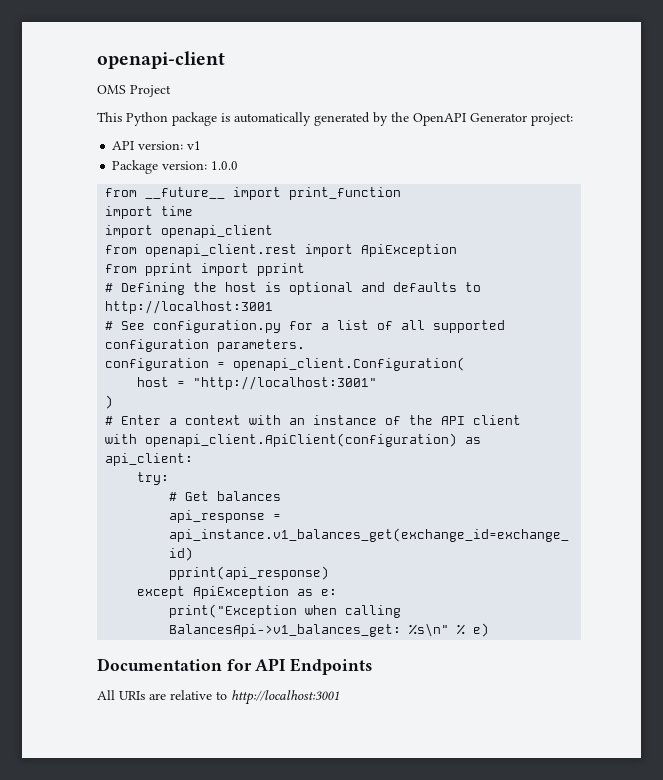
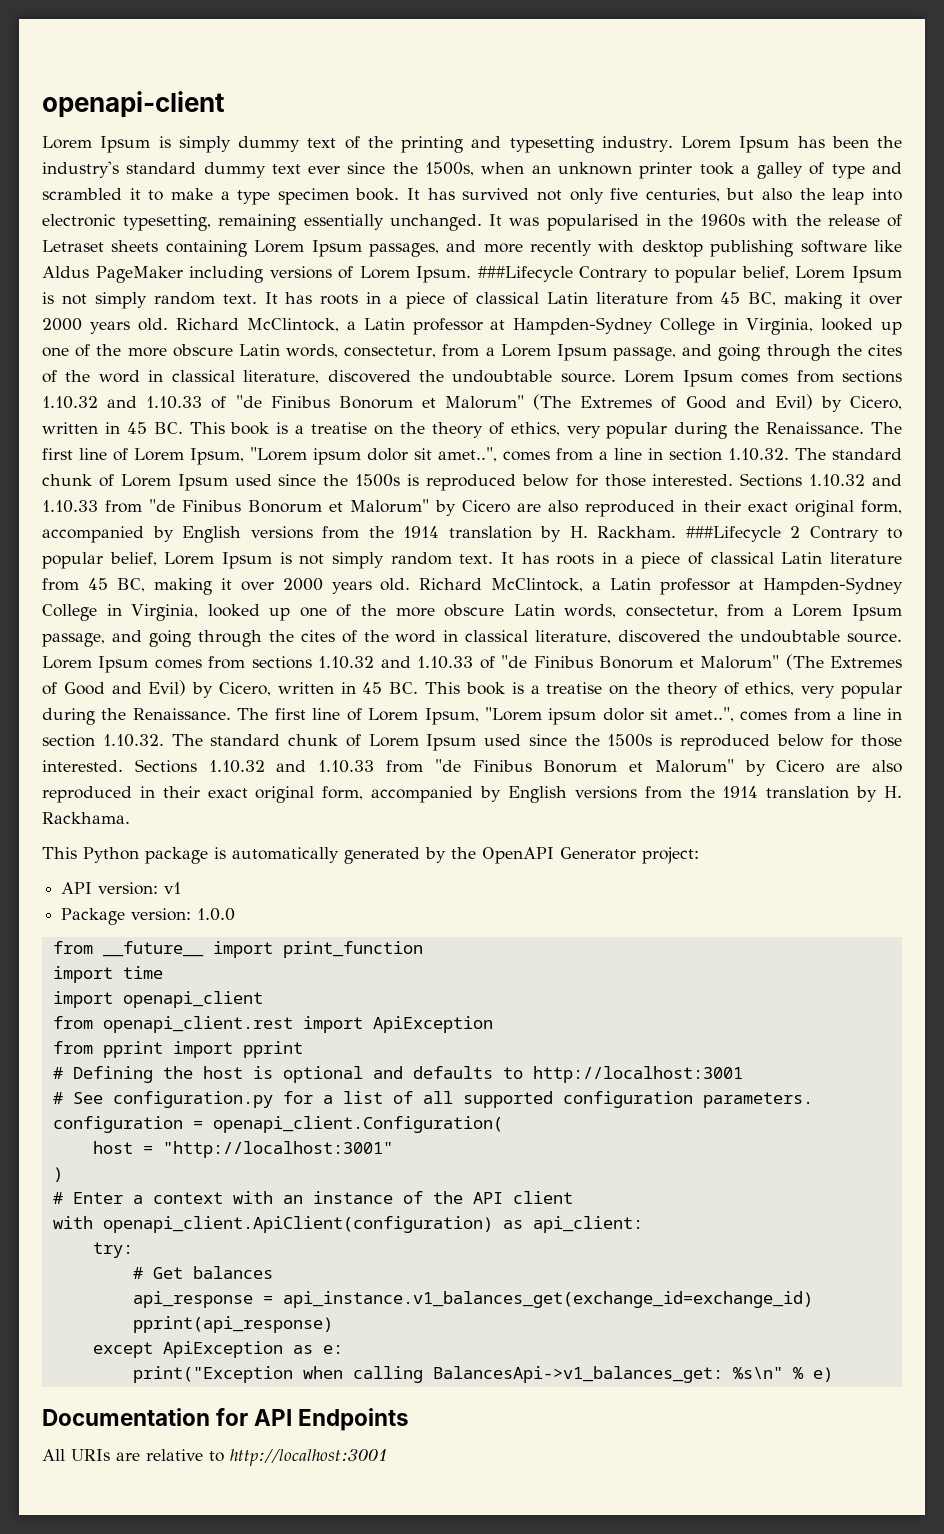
[97,85,171,97] OMS Project -> [42,136,902,153] [42,161,902,179] [42,188,903,205] [42,214,902,231] [42,240,902,257] [42,266,903,283] [42,292,902,309] [42,317,902,335] [42,344,902,361] [42,370,903,387] [42,394,902,412] [42,422,903,439] [42,447,902,465] [42,473,902,491] [42,499,902,517] [42,526,902,543] [42,552,902,569] [42,577,903,595] [42,604,902,621] [42,630,902,647] [42,654,902,673] [42,680,903,699] [42,707,903,725] [42,734,902,751] [42,759,903,776] [42,786,903,803] [42,812,130,824] Lorem Ipsum is simply dummy text of the printing and typesetting industry. Lorem Ipsum has been the industry's standard dummy text ever since the 1500s, when an unknown printer took a galley of type and scrambled it to make a type specimen book. It has survived not only five centuries, but also the leap into electronic typesetting, remaining essentially unchanged. It was popularised in the 1960s with the release of Letraset sheets containing Lorem Ipsum passages, and more recently with desktop publishing software like Aldus PageMaker including versions of Lorem Ipsum. ###Lifecycle Contrary to popular belief, Lorem Ipsum is not simply random text. It has roots in a piece of classical Latin literature from 45 BC, making it over 2000 years old. Richard McClintock, a Latin professor at Hampden-Sydney College in Virginia, looked up one of the more obscure Latin words, consectetur, from a Lorem Ipsum passage, and going through the cites of the word in classical literature, discovered the undoubtable source. Lorem Ipsum comes from sections 1.10.32 and 1.10.33 of "de Finibus Bonorum et Malorum" (The Extremes of Good and Evil) by Cicero, written in 45 BC. This book is a treatise on the theory of ethics, very popular during the Renaissance. The first line of Lorem Ipsum, "Lorem ipsum dolor sit amet..", comes from a line in section 1.10.32. The standard chunk of Lorem Ipsum used since the 1500s is reproduced below for those interested. Sections 1.10.32 and 1.10.33 from "de Finibus Bonorum et Malorum" by Cicero are also reproduced in their exact original form, accompanied by English versions from the 1914 translation by H. Rackham. ###Lifecycle 2 Contrary to popular belief, Lorem Ipsum is not simply random text. It has roots in a piece of classical Latin literature from 45 BC, making it over 2000 years old. Richard McClintock, a Latin professor at Hampden-Sydney College in Virginia, looked up one of the more obscure Latin words, consectetur, from a Lorem Ipsum passage, and going through the cites of the word in classical literature, discovered the undoubtable source. Lorem Ipsum comes from sections 1.10.32 and 1.10.33 of "de Finibus Bonorum et Malorum" (The Extremes of Good and Evil) by Cicero, written in 45 BC. This book is a treatise on the theory of ethics, very popular during the Renaissance. The first line of Lorem Ipsum, "Lorem ipsum dolor sit amet..", comes from a line in section 1.10.32. The standard chunk of Lorem Ipsum used since the 1500s is reproduced below for those interested. Sections 1.10.32 and 1.10.33 from "de Finibus Bonorum et Malorum" by Cicero are also reproduced in their exact original form, accompanied by English versions from the 1914 translation by H. Rackhama.

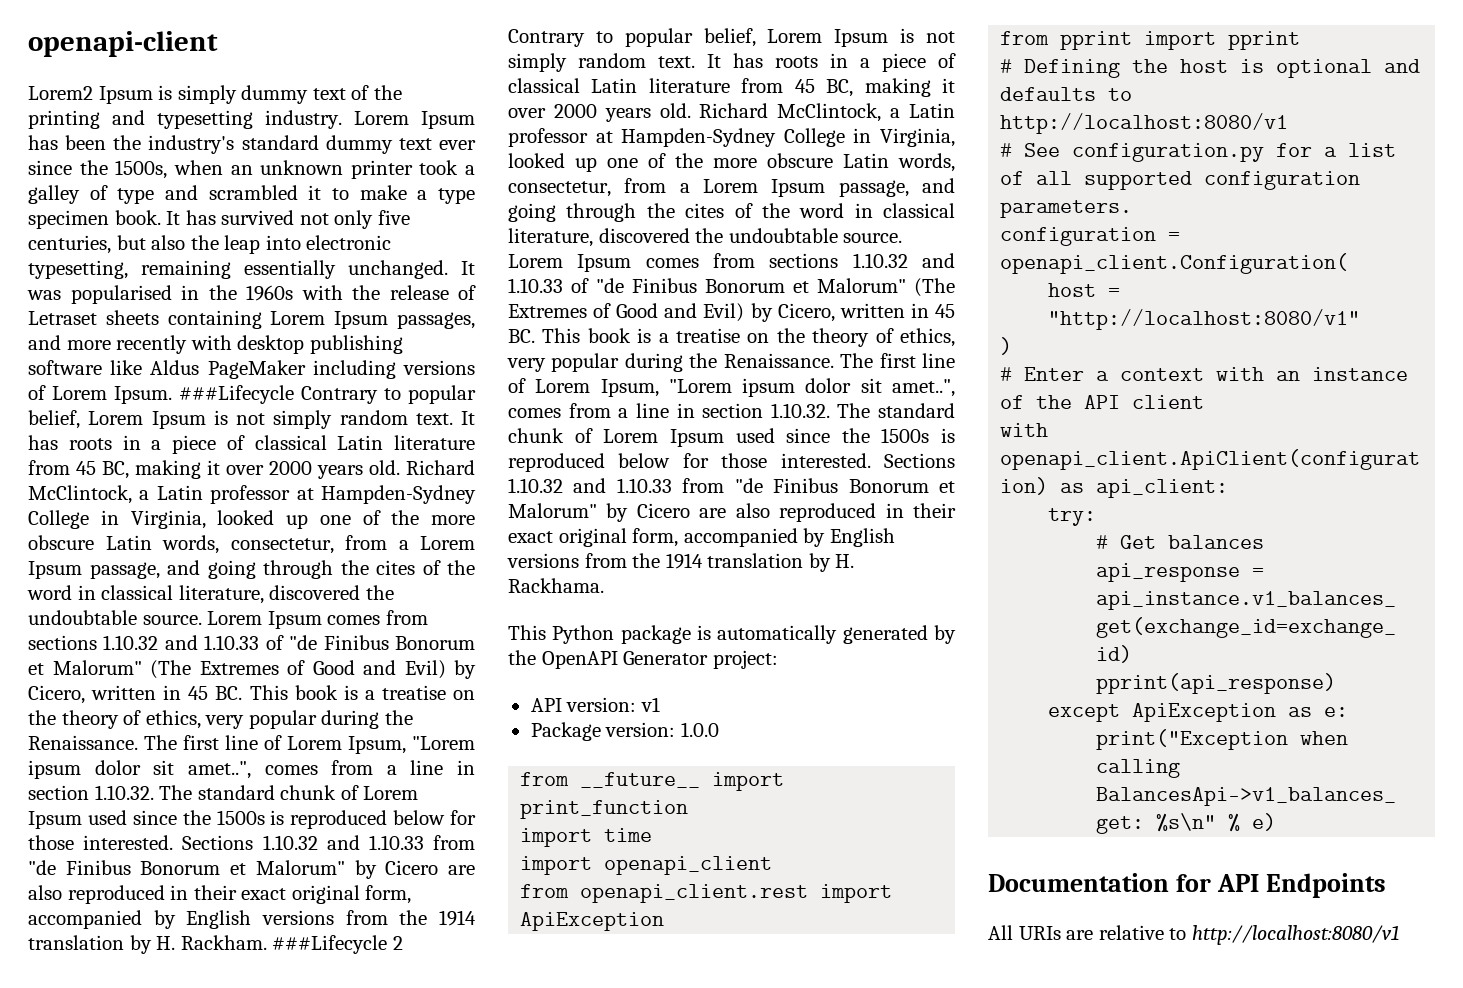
[42,136,92,149] Lorem -> [28,86,93,100] Lorem2
[532,1066,743,1083] http://localhost:3001 -> [1000,113,1289,134] http://localhost:8080/v1
[162,1141,393,1158] "http://localhost:3001" -> [1048,309,1361,330] "http://localhost:8080/v1"
[230,1449,388,1466] http://localhost:3001 -> [1191,925,1399,945] http://localhost:8080/v1

